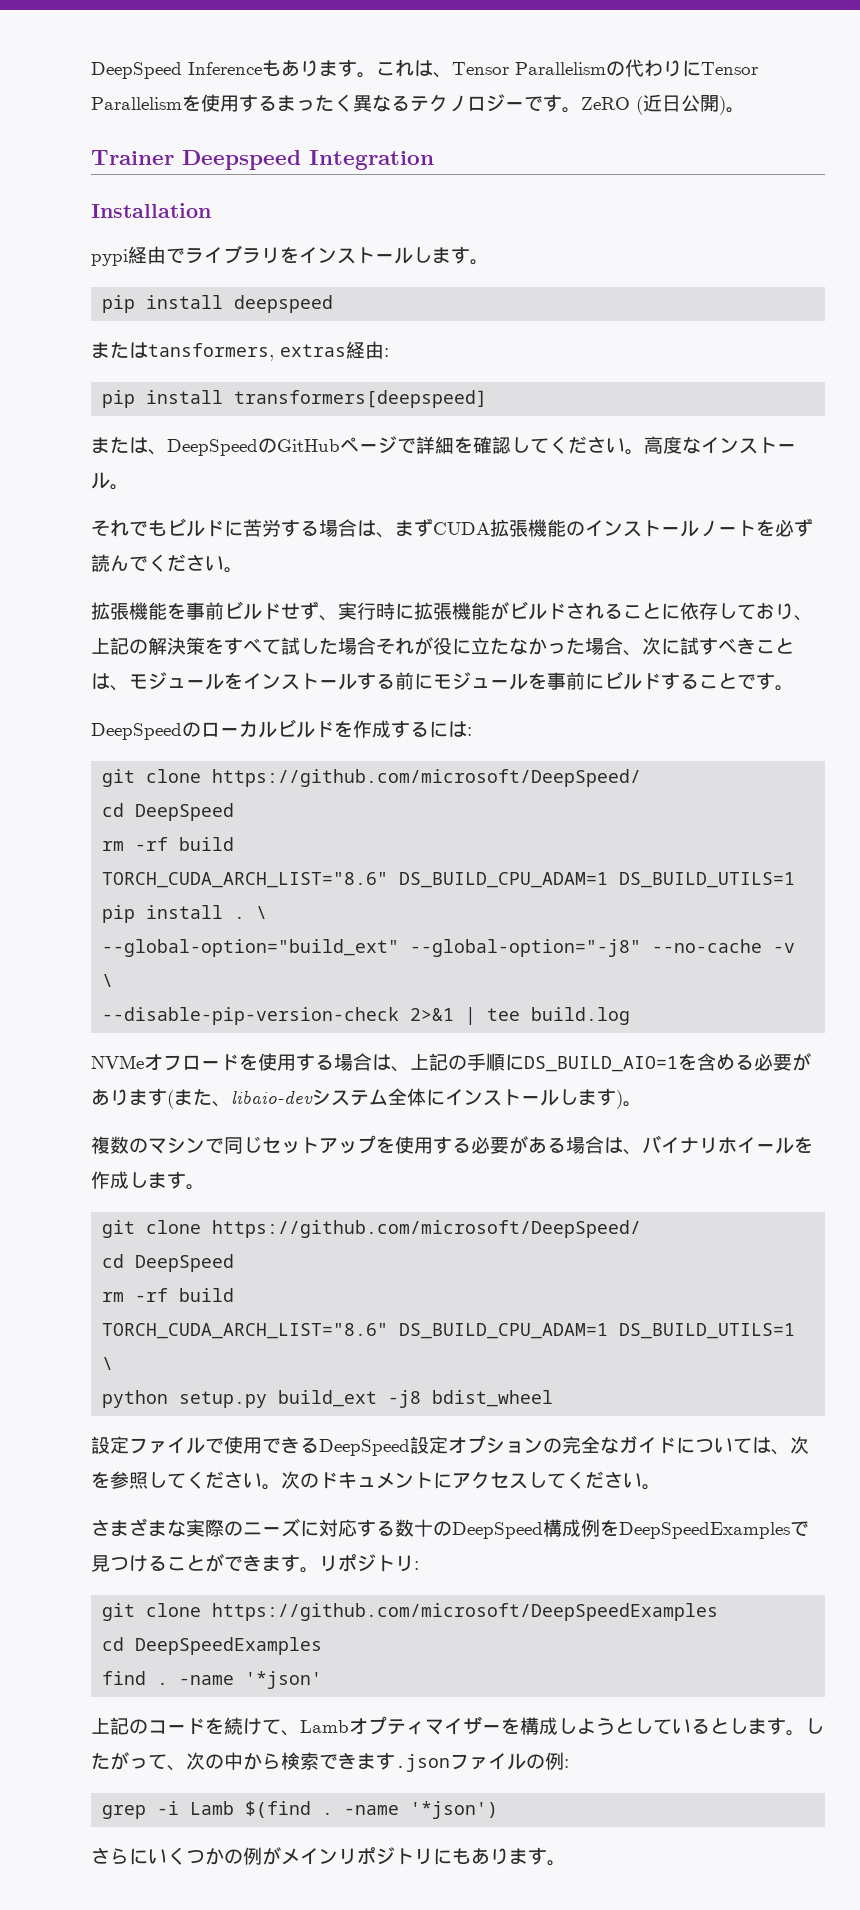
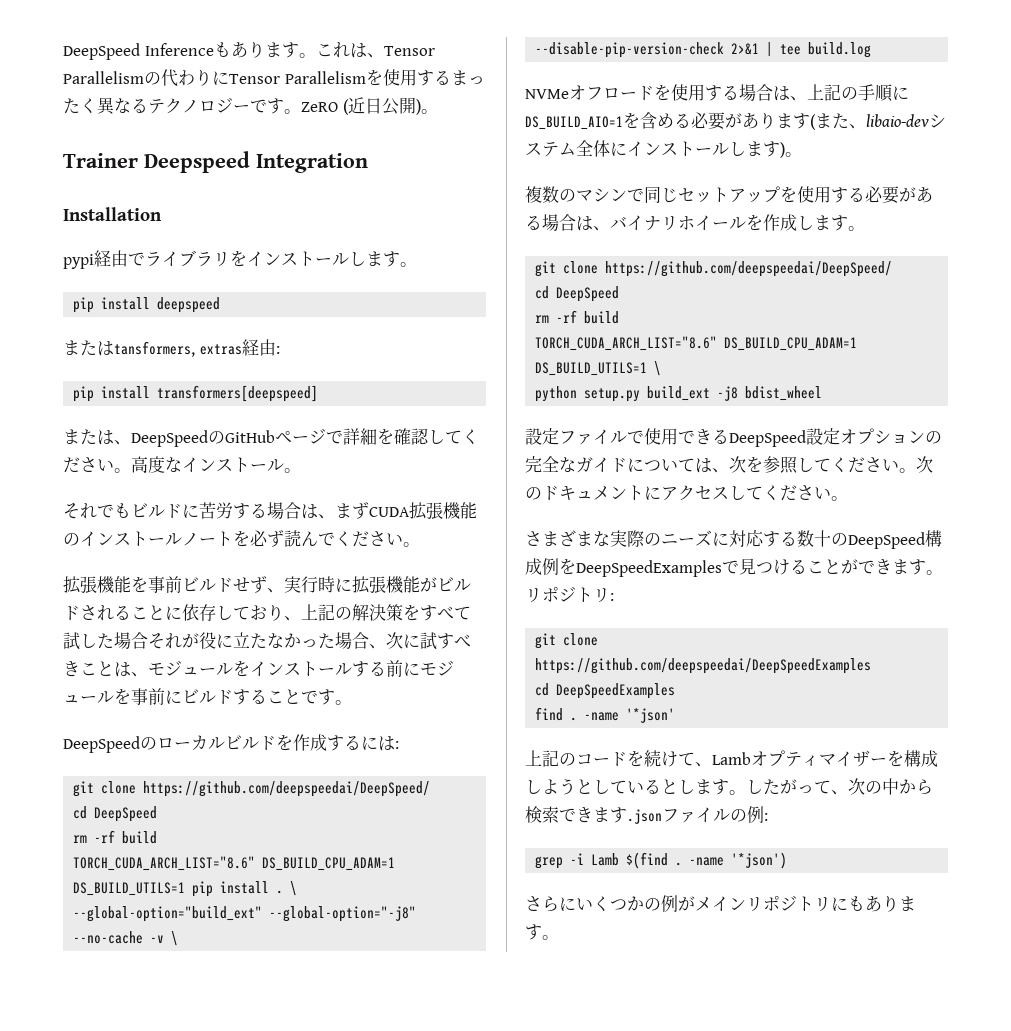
[212,769,642,787] https://github.com/microsoft/DeepSpeed/ -> [143,781,431,797] https://github.com/deepspeedai/DeepSpeed/
[212,1220,642,1238] https://github.com/microsoft/DeepSpeed/ -> [605,261,893,277] https://github.com/deepspeedai/DeepSpeed/
[212,1603,719,1621] https://github.com/microsoft/DeepSpeedExamples -> [535,658,872,674] https://github.com/deepspeedai/DeepSpeedExamples

